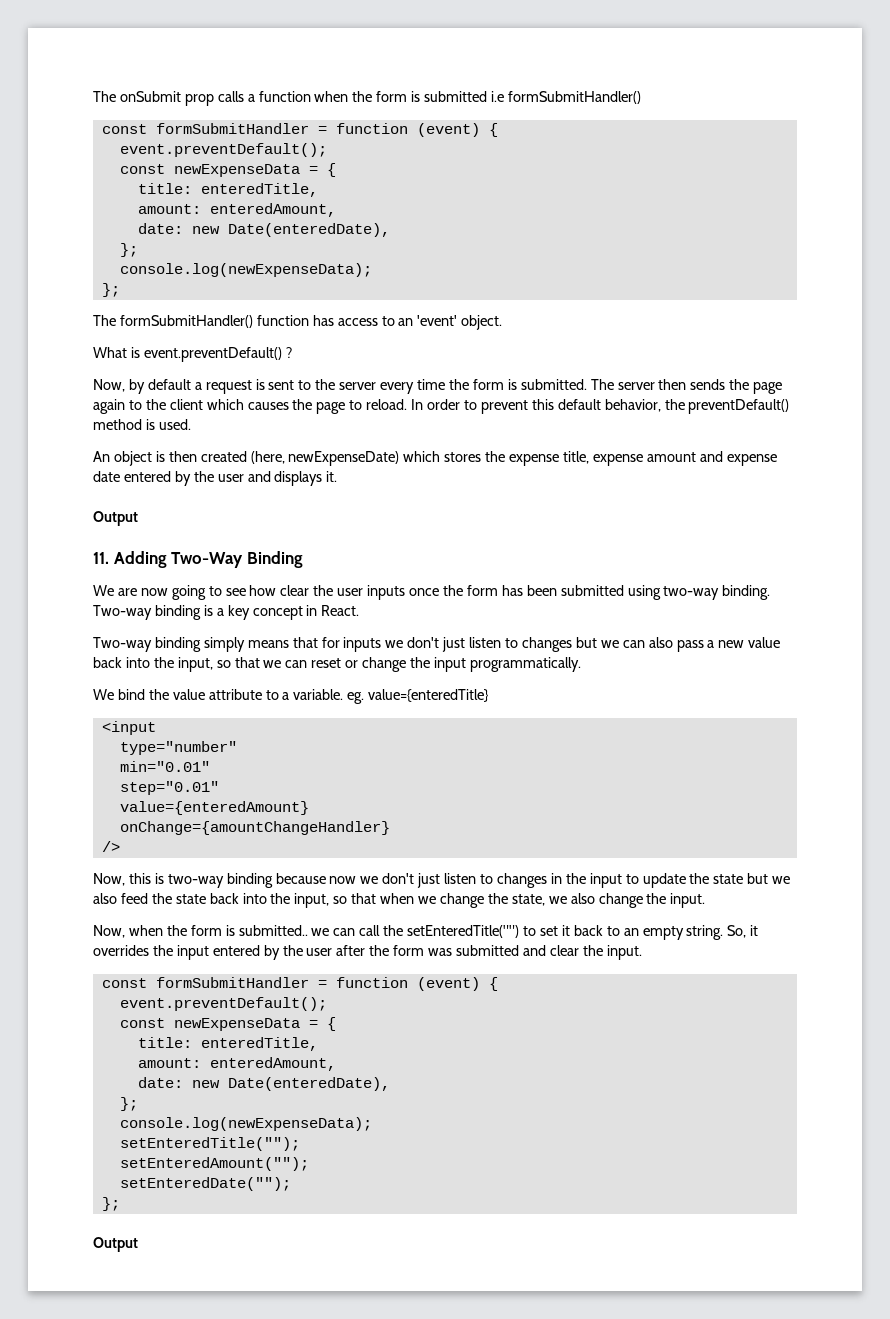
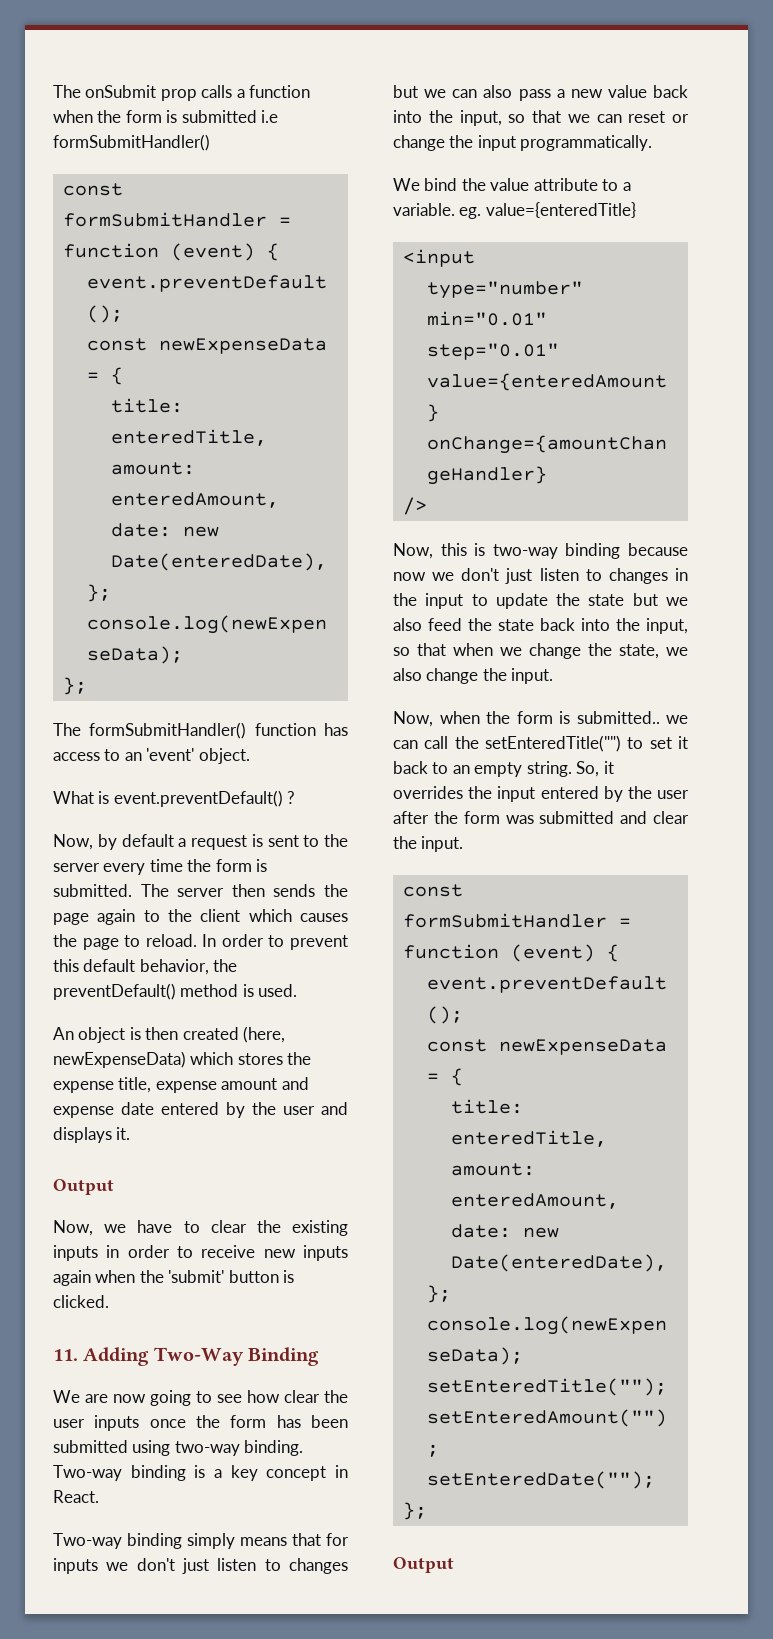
[288,451,400,466] newExpenseDate) -> [53,1051,186,1068] newExpenseData)
(138, 518) none -> [53,1220,348,1236] [53,1245,348,1261] [53,1270,295,1286] [53,1295,109,1308] // Now, we have to clear the existing inputs in order to receive new inputs again when the 'submit' button is clicked.

